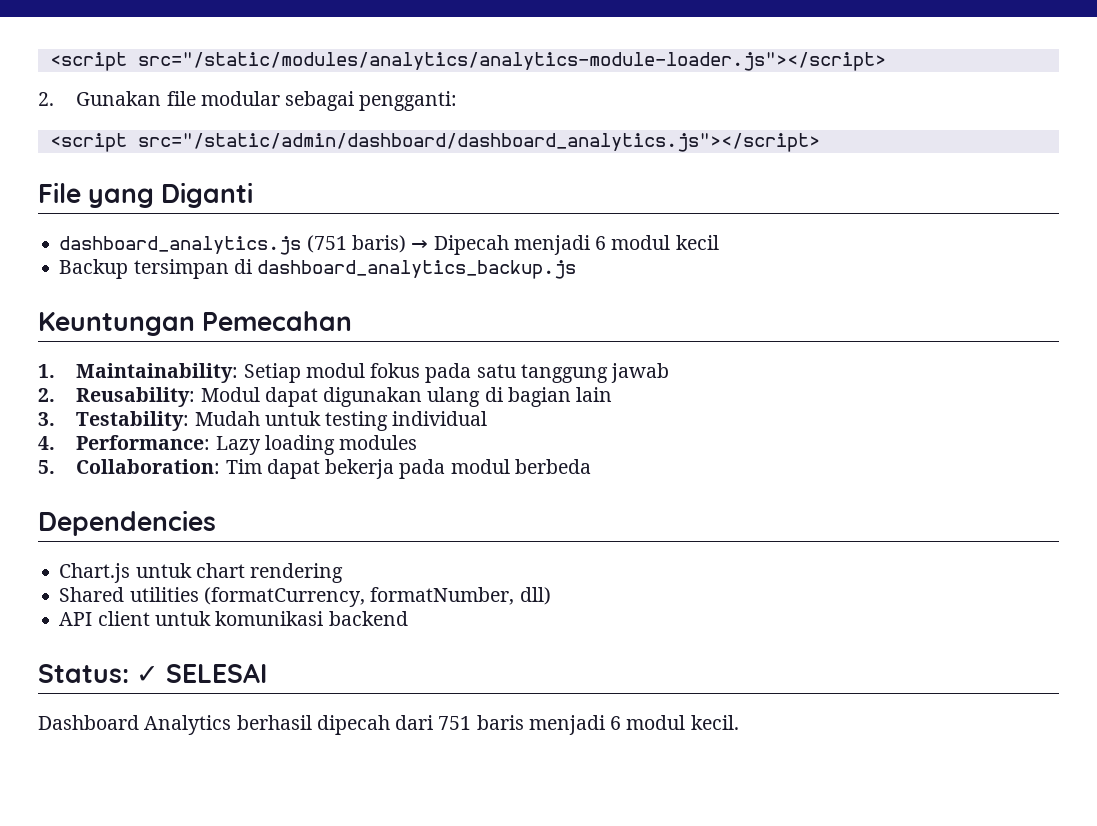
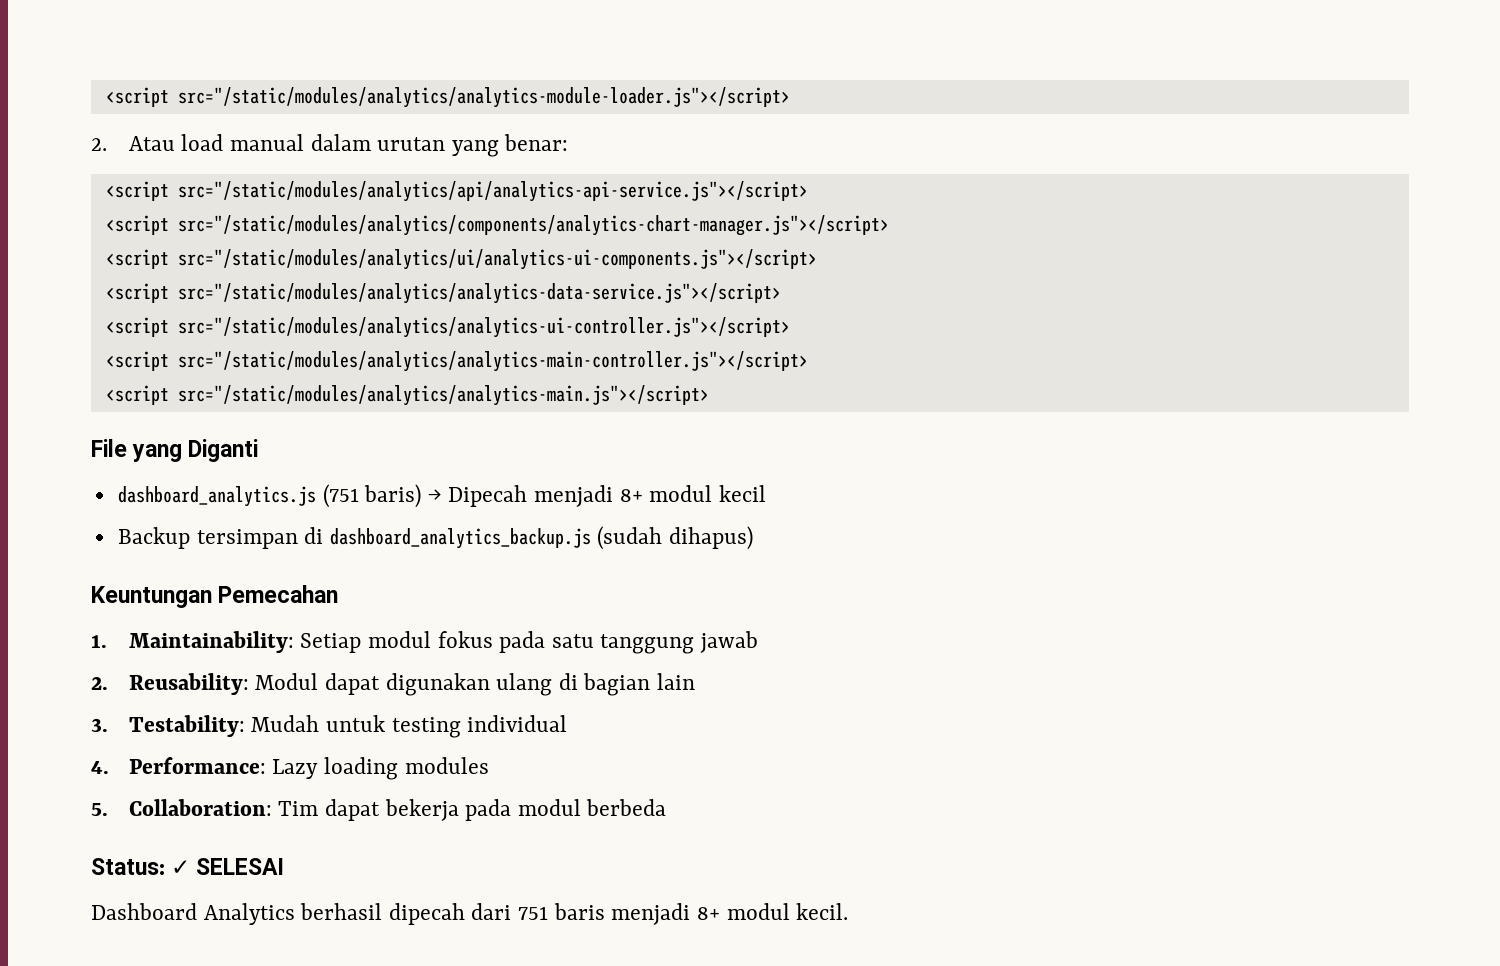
[76,91,458,111] [49,133,820,152] Gunakan file modular sebagai pengganti: // <script src="/static/admin/dashboard/dashboard_analytics.js"></script> -> [128,134,569,157] [105,181,808,202] [105,215,889,236] [105,249,817,270] [105,283,781,304] [105,317,790,338] [105,351,808,372] [105,385,709,406] Atau load manual dalam urutan yang benar: // <script src="/static/modules/analytics/api/analytics-api-service.js"></script> // <script src="/static/modules/analytics/components/analytics-chart-manager.js"></script> // <script src="/static/modules/analytics/ui/analytics-ui-components.js"></script> // <script src="/static/modules/analytics/analytics-data-service.js"></script> // <script src="/static/modules/analytics/analytics-ui-controller.js"></script> // <script src="/static/modules/analytics/analytics-main-controller.js"></script> // <script src="/static/modules/analytics/analytics-main.js"></script>
[595,236,607,250] 6 -> [619,489,643,502] 8+
(577, 269) none -> [597,526,754,550] (sudah dihapus)
[38,510,216,536] [59,563,344,583] [59,587,551,607] [59,611,408,626] // Dependencies // Chart.js untuk chart rendering // Shared utilities (formatCurrency, formatNumber, dll) // API client untuk komunikasi backend -> (667, 807) none
[610,716,622,730] 6 -> [696,907,720,920] 8+

